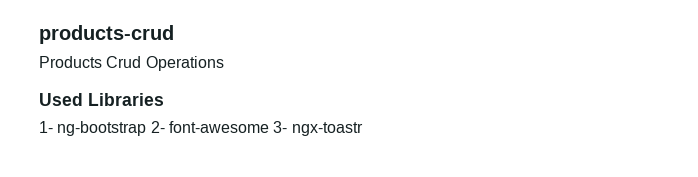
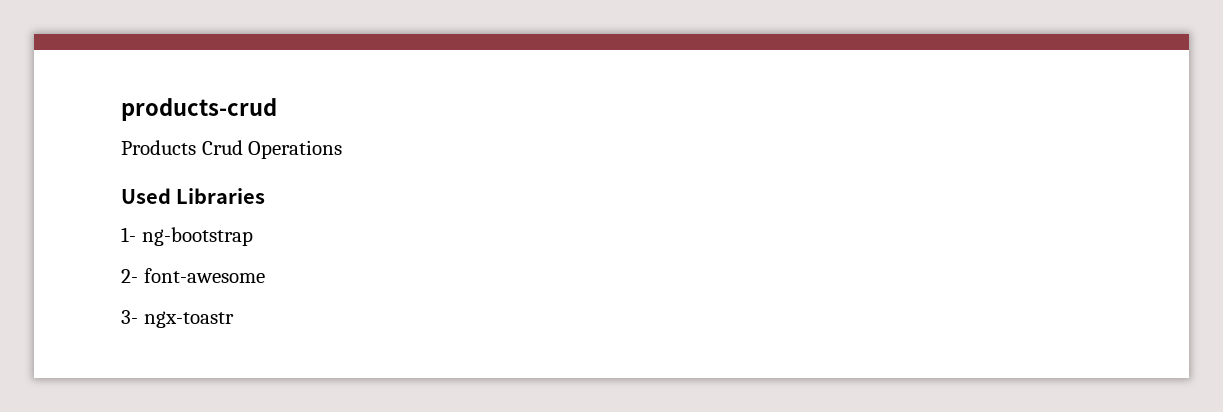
(147, 128) none -> (253, 236) //
(269, 127) none -> (265, 275) //

